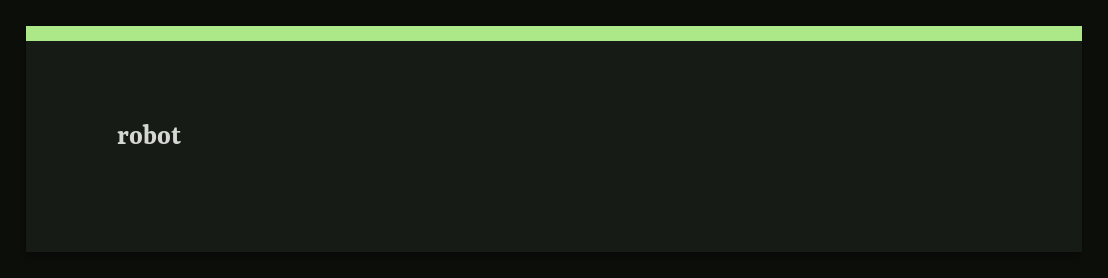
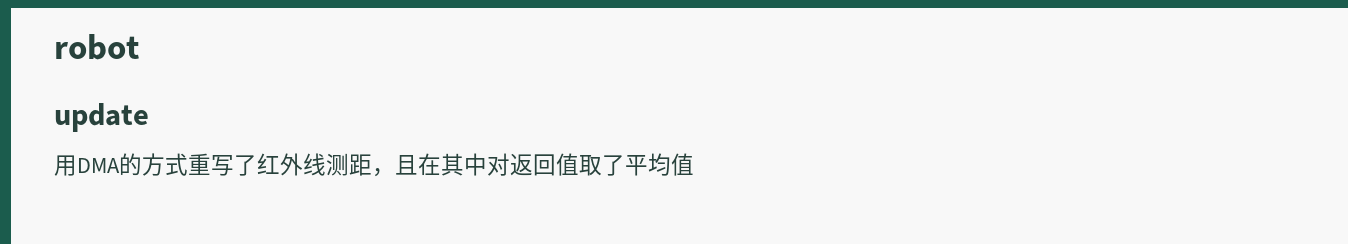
(181, 134) none -> [54,103,149,132] [54,153,694,177] // update // 用DMA的方式重写了红外线测距，且在其中对返回值取了平均值

